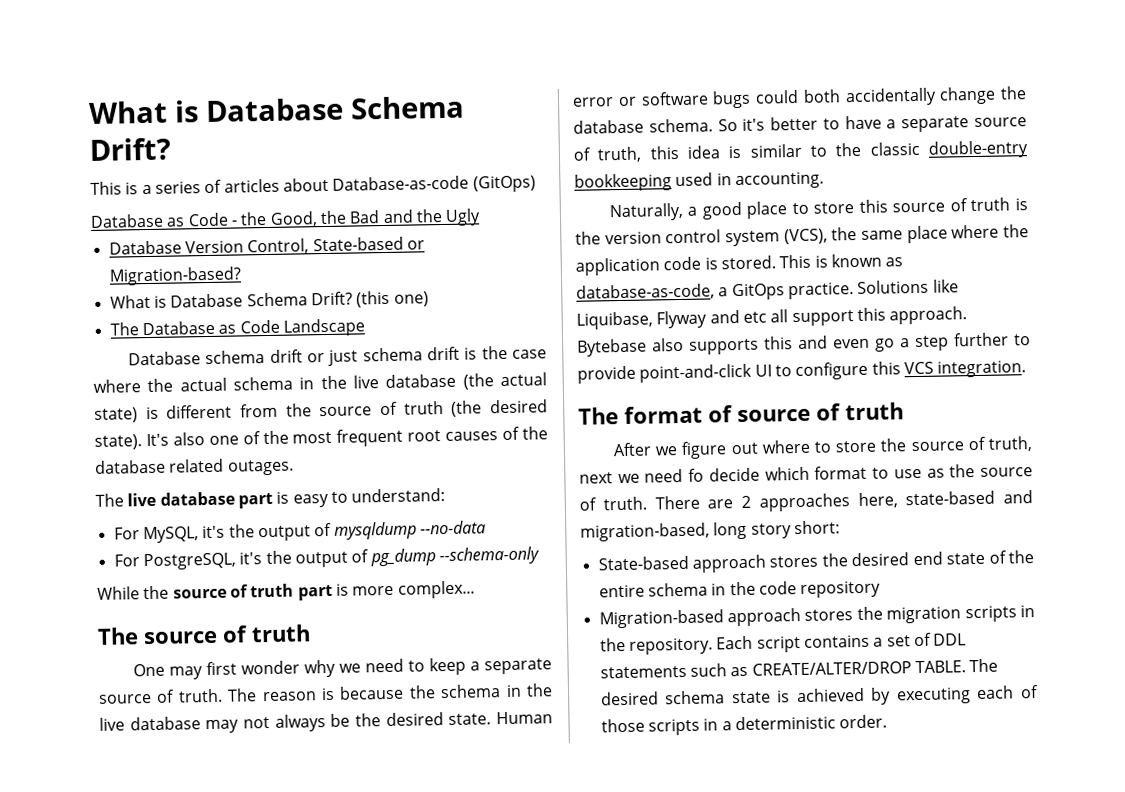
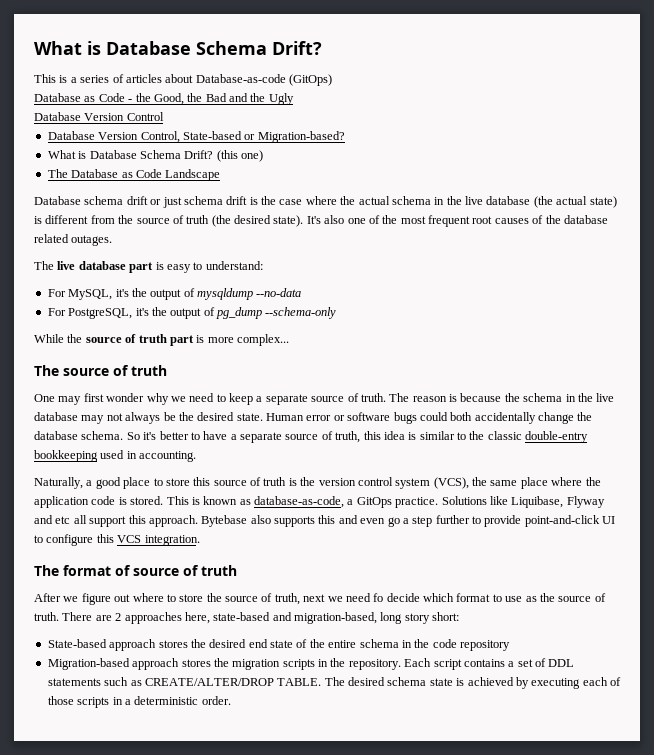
(482, 217) none -> [34,112,164,121] // Database Version Control

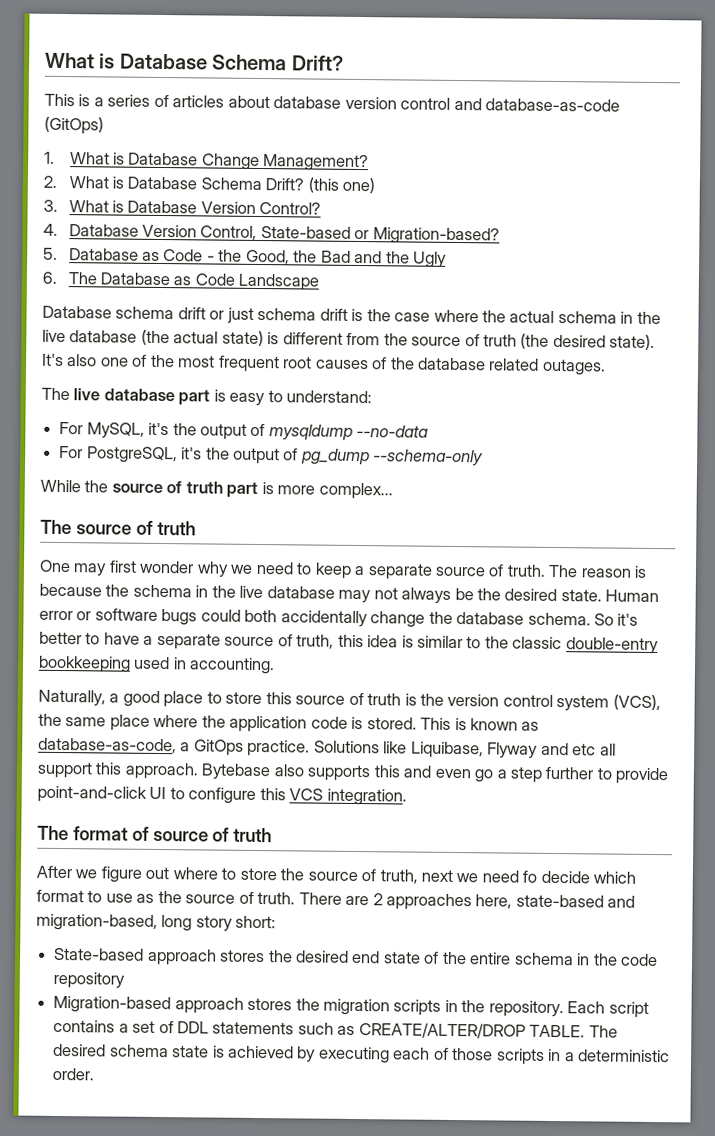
[195,74,332,86] Database-as-code (GitOps) // -> [273,96,621,112] [44,116,104,135] [44,151,370,172] [43,175,376,194] [43,199,322,215] [43,223,500,245] [43,247,58,260] database version control and database-as-code (GitOps) // 1. What is Database Change Management? // 2. What is Database Schema Drift? (this one) // 3. What is Database Version Control? // 4. Database Version Control, State-based or Migration-based? // 5.
[34,112,164,121] [47,131,345,143] [47,150,263,162] Database Version Control // Database Version Control, State-based or Migration-based? // What is Database Schema Drift? (this one) // -> [42,271,57,284] 6.

